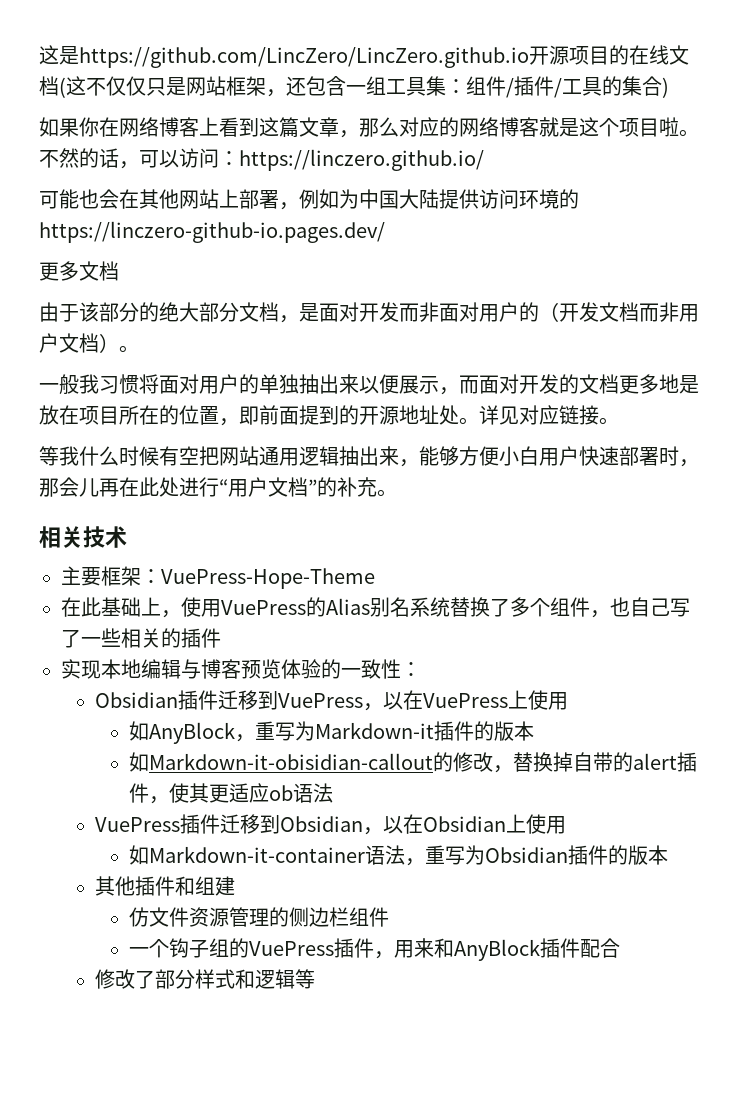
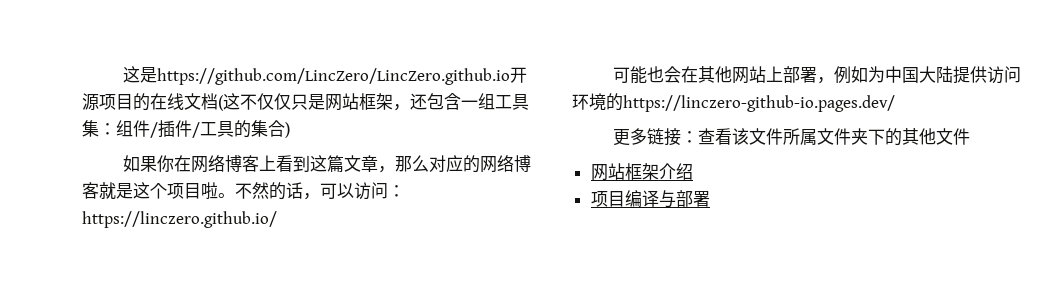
[79,261,119,281] [39,302,699,323] [39,333,139,353] [39,374,699,395] [39,405,619,426] [39,446,699,467] [39,477,397,497] [39,526,127,548] [61,566,375,589] [61,597,690,618] [61,628,221,648] [61,659,421,679] [94,690,568,711] [128,721,534,744] [128,752,697,773] [128,783,333,804] [94,814,566,835] [128,845,668,866] [94,876,235,896] [128,907,389,927] [128,938,620,961] [94,969,315,989] 文档 // 由于该部分的绝大部分文档，是面对开发而非面对用户的（开发文档而非用户文档）。 // 一般我习惯将面对用户的单独抽出来以便展示，而面对开发的文档更多地是放在项目所在的位置，即前面提到的开源地址处。详见对应链接。 // 等我什么时候有空把网站通用逻辑抽出来，能够方便小白用户快速部署时，那会儿再在此处进行“用户文档”的补充。 // 相关技术 // 主要框架：VuePress-Hope-Theme // 在此基础上，使用VuePress的Alias别名系统替换了多个组件，也自己写了一些相关的插件 // 实现本地编辑与博客预览体验的一致性： // Obsidian插件迁移到VuePress，以在VuePress上使用 // 如AnyBlock，重写为Markdown-it插件的版本 // 如Markdown-it-obisidian-callout的修改，替换掉自带的alert插件，使其更适应ob语法 // VuePress插件迁移到Obsidian，以在Obsidian上使用 // 如Markdown-it-container语法，重写为Obsidian插件的版本 // 其他插件和组建 // 仿文件资源管理的侧边栏组件 // 一个钩子组的VuePress插件，用来和AnyBlock插件配合 // 修改了部分样式和逻辑等 -> [646,128,970,146] [590,163,693,181] [590,190,710,208] 链接：查看该文件所属文件夹下的其他文件 // 网站框架介绍 // 项目编译与部署

